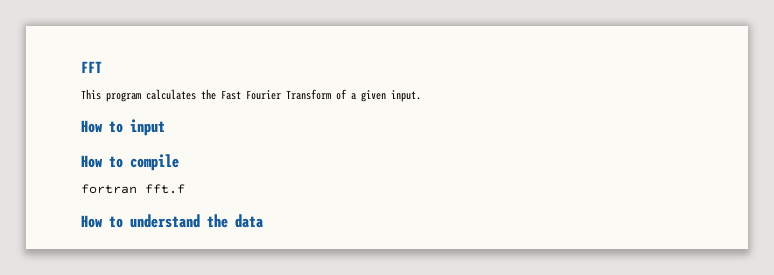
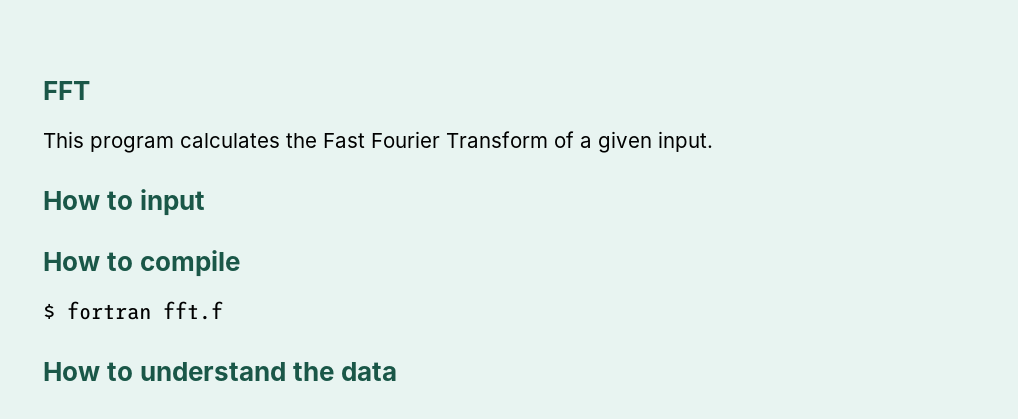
(179, 162) none -> [43,303,55,319] $

